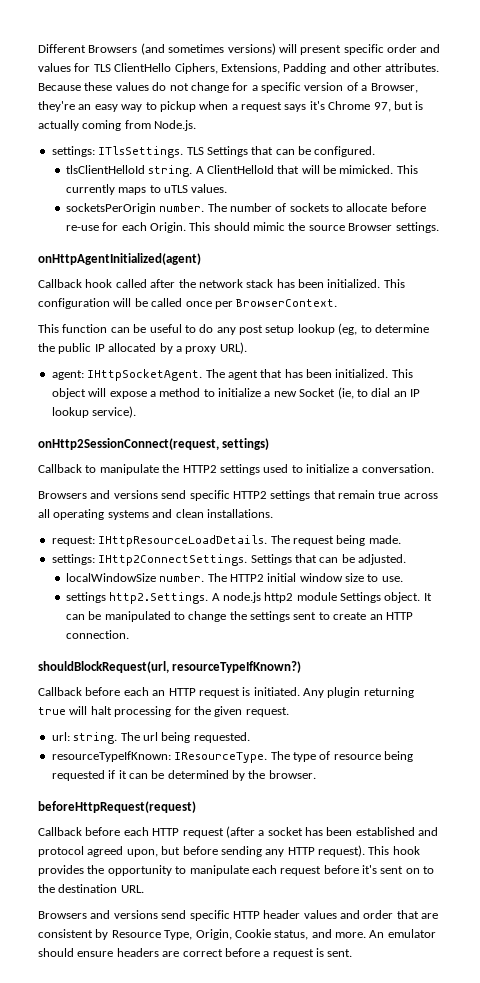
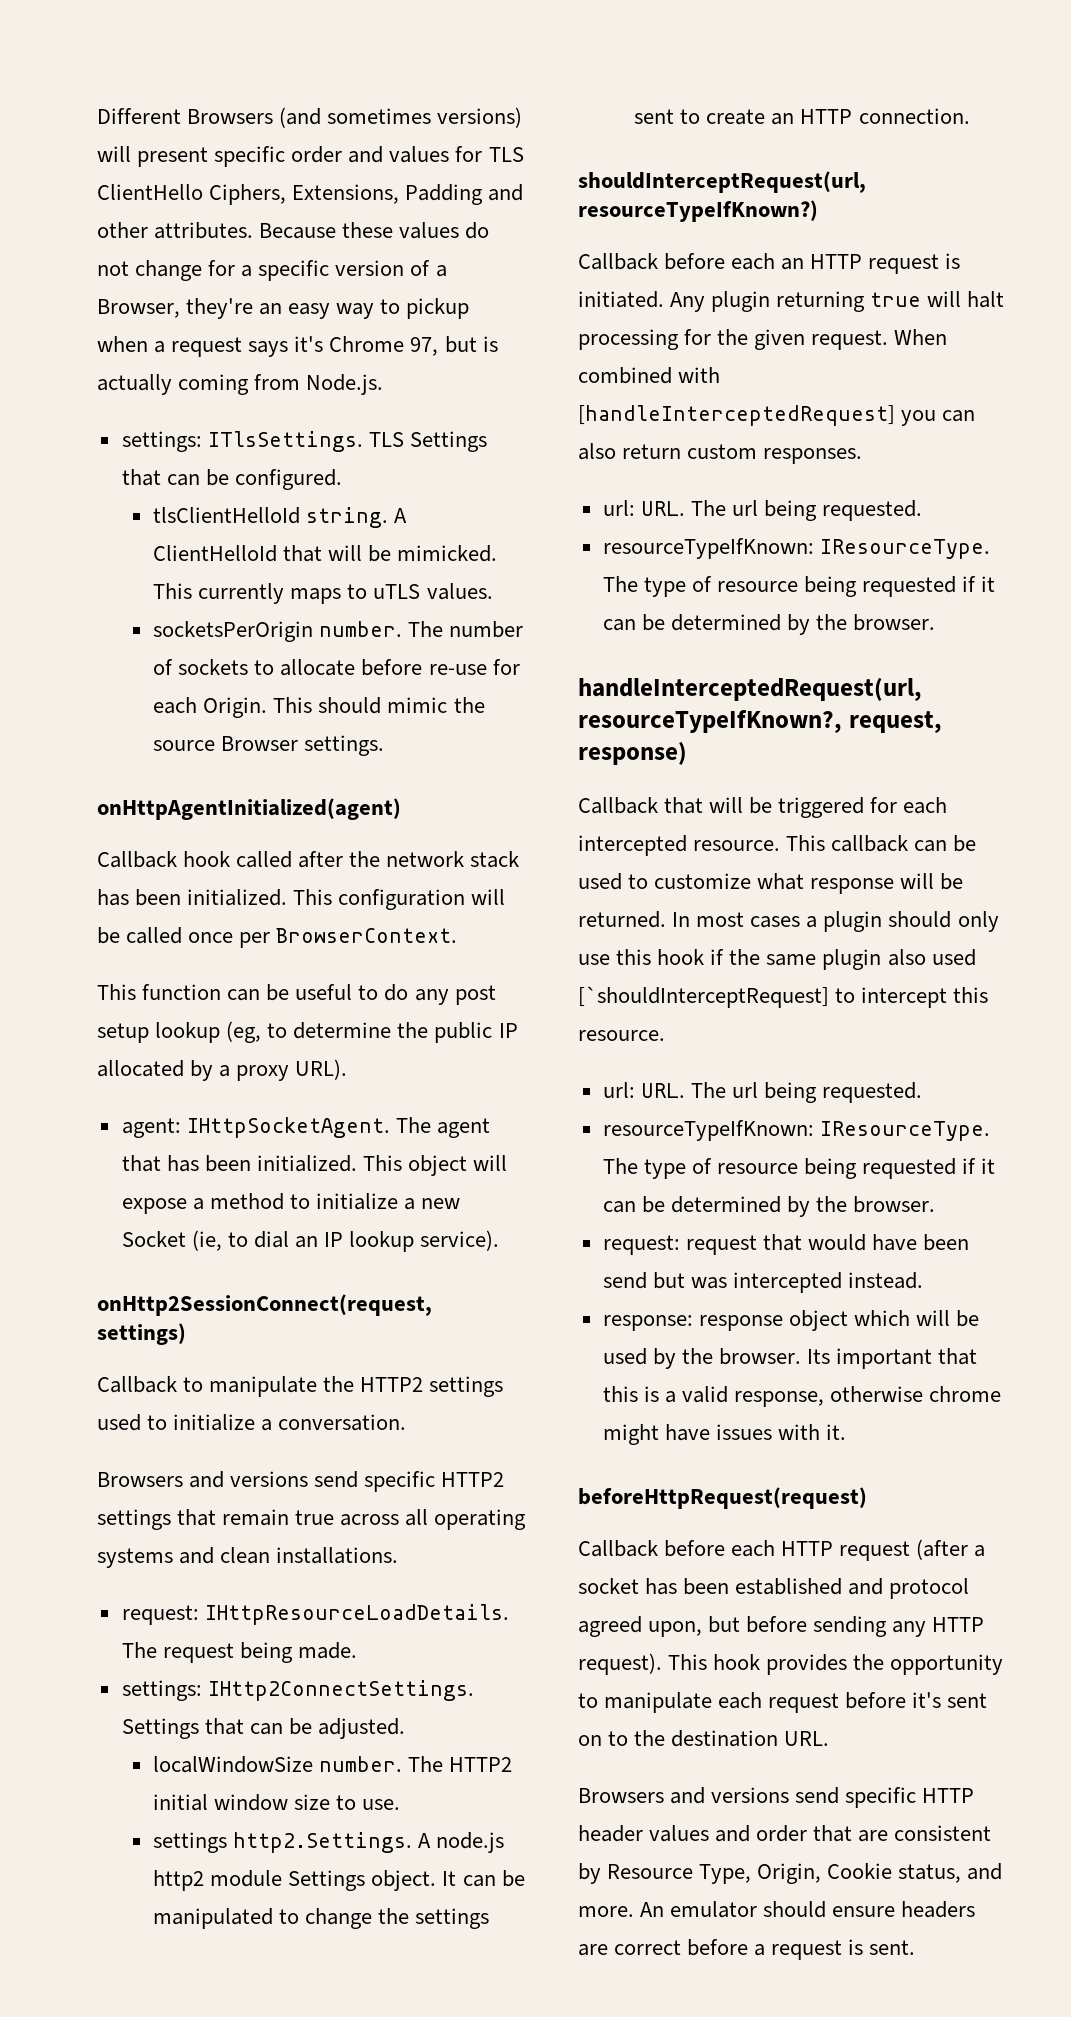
[38,661,169,673] shouldBlockRequest(url, -> [578,171,866,193] shouldInterceptRequest(url,
[51,732,118,744] // url: string. -> [894,329,948,345] [578,367,721,384] [578,405,976,426] [578,443,863,464] [602,500,685,516] When combined with [handleInterceptedRequest] you can also return custom responses. // url: URL.
(316, 774) none -> [578,678,922,701] [578,710,942,733] [578,742,687,765] [578,797,948,818] [578,835,977,856] [578,873,964,894] [578,911,999,932] [578,949,976,970] [578,986,989,1008] [578,1030,665,1041] [602,1082,923,1103] [602,1120,990,1141] [602,1158,996,1179] [602,1196,936,1217] [602,1234,970,1255] [602,1272,924,1293] [602,1310,980,1331] [602,1348,978,1369] [602,1386,1002,1407] [602,1424,847,1445] // handleInterceptedRequest(url, resourceTypeIfKnown?, request, response) // Callback that will be triggered for each intercepted resource. This callback can be used to customize what response will be returned. In most cases a plugin should only use this hook if the same plugin also used [`shouldInterceptRequest] to intercept this resource. // url: URL. The url being requested. // resourceTypeIfKnown: IResourceType. The type of resource being requested if it can be determined by the browser. // request: request that would have been send but was intercepted instead. // response: response object which will be used by the browser. Its important that this is a valid response, otherwise chrome might have issues with it.

